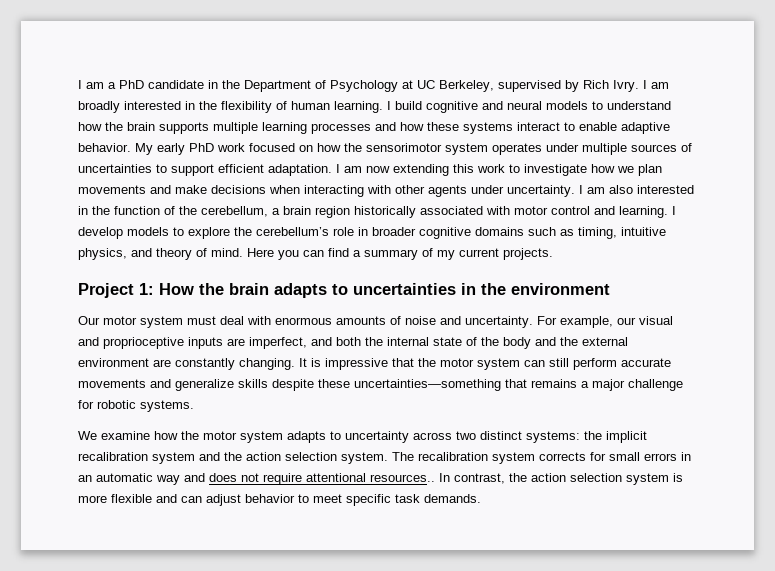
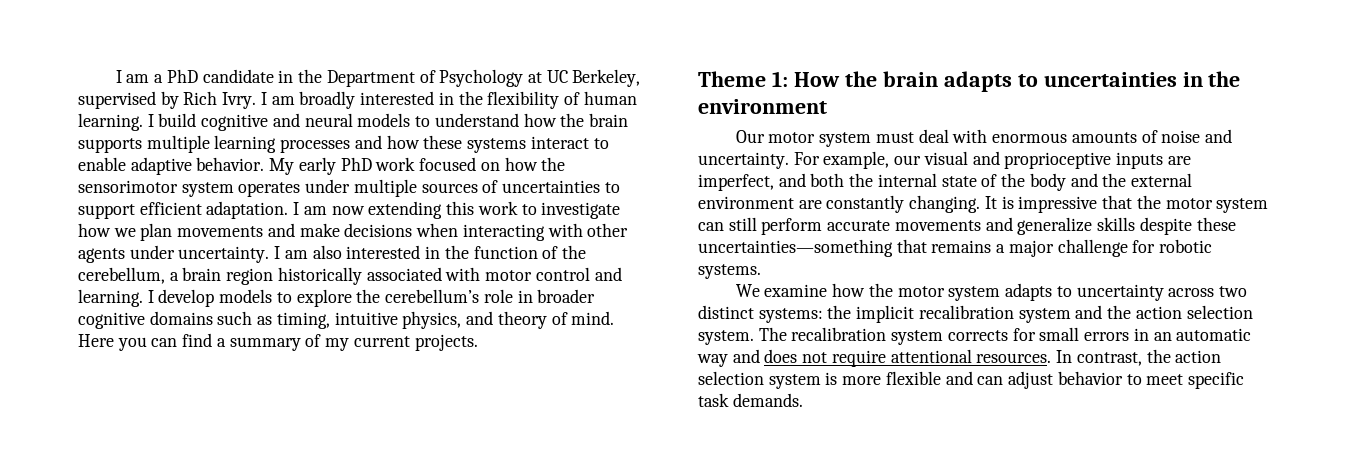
[78,283,134,298] Project -> [698,71,766,87] Theme
[370,474,435,482] resources.. -> [976,353,1052,363] resources.

